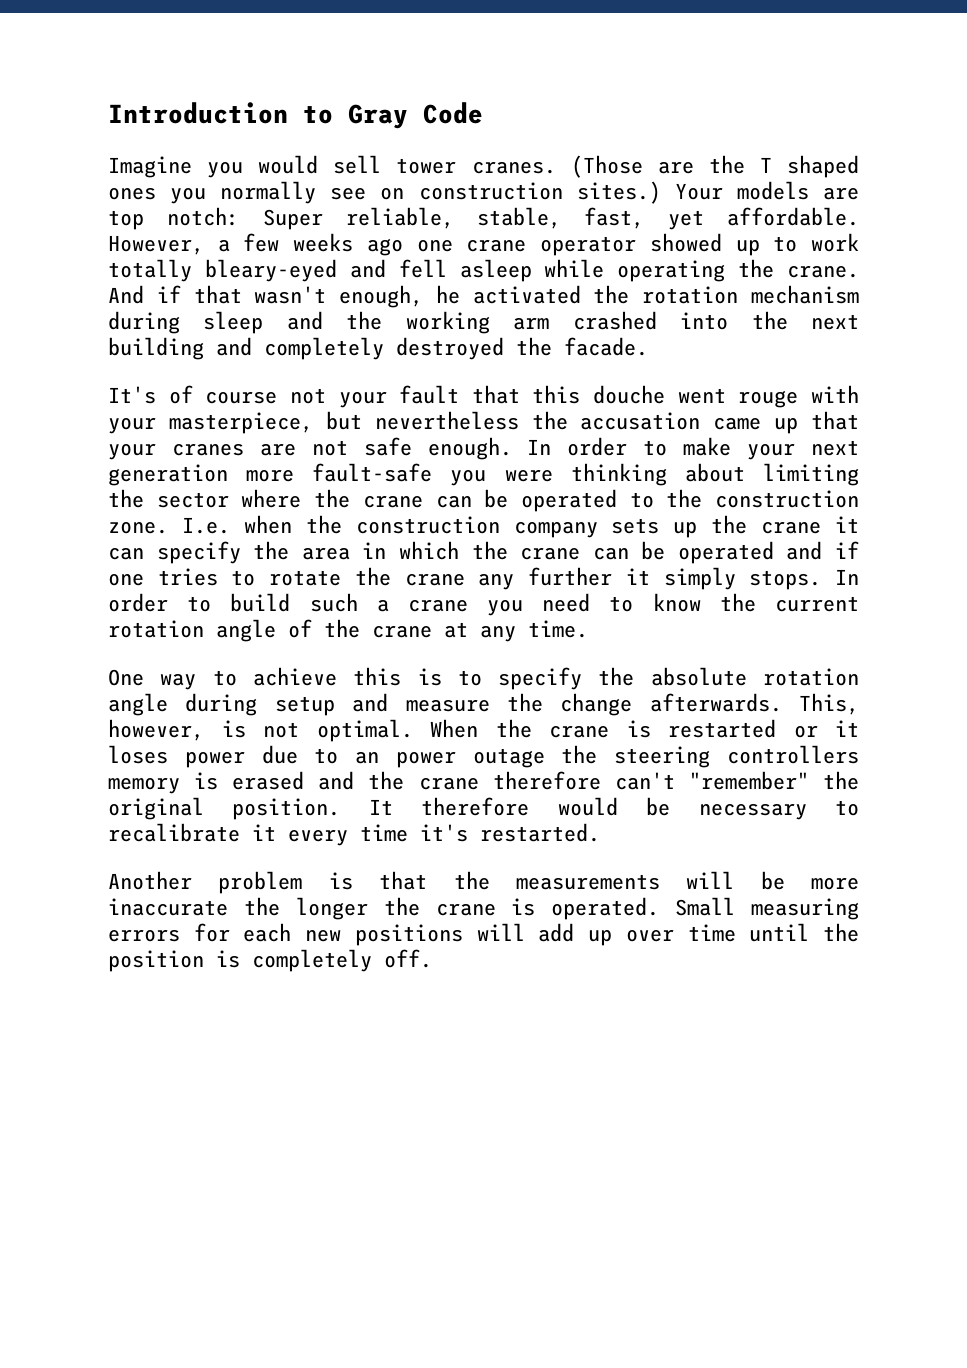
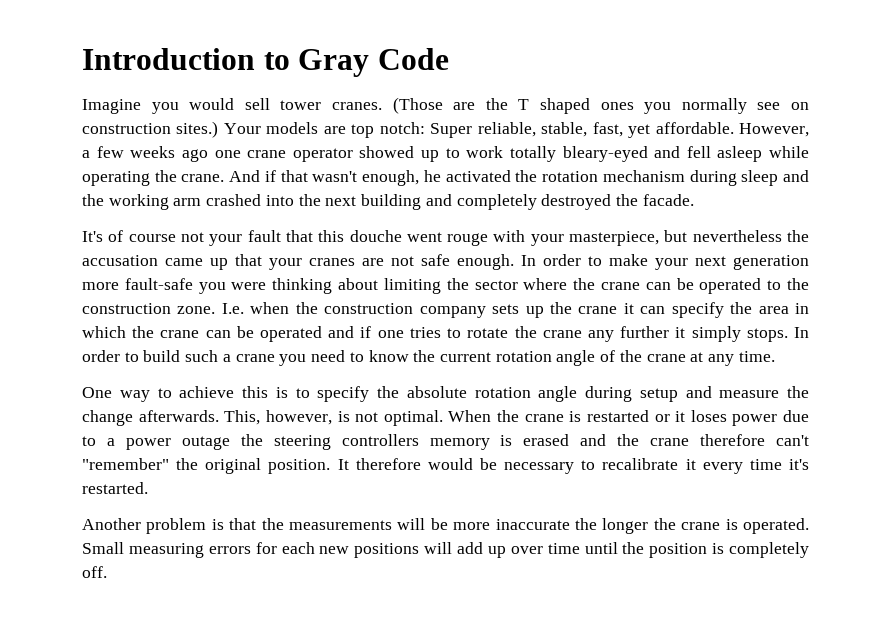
[355,751,380,764] an -> [106,438,115,446] a

